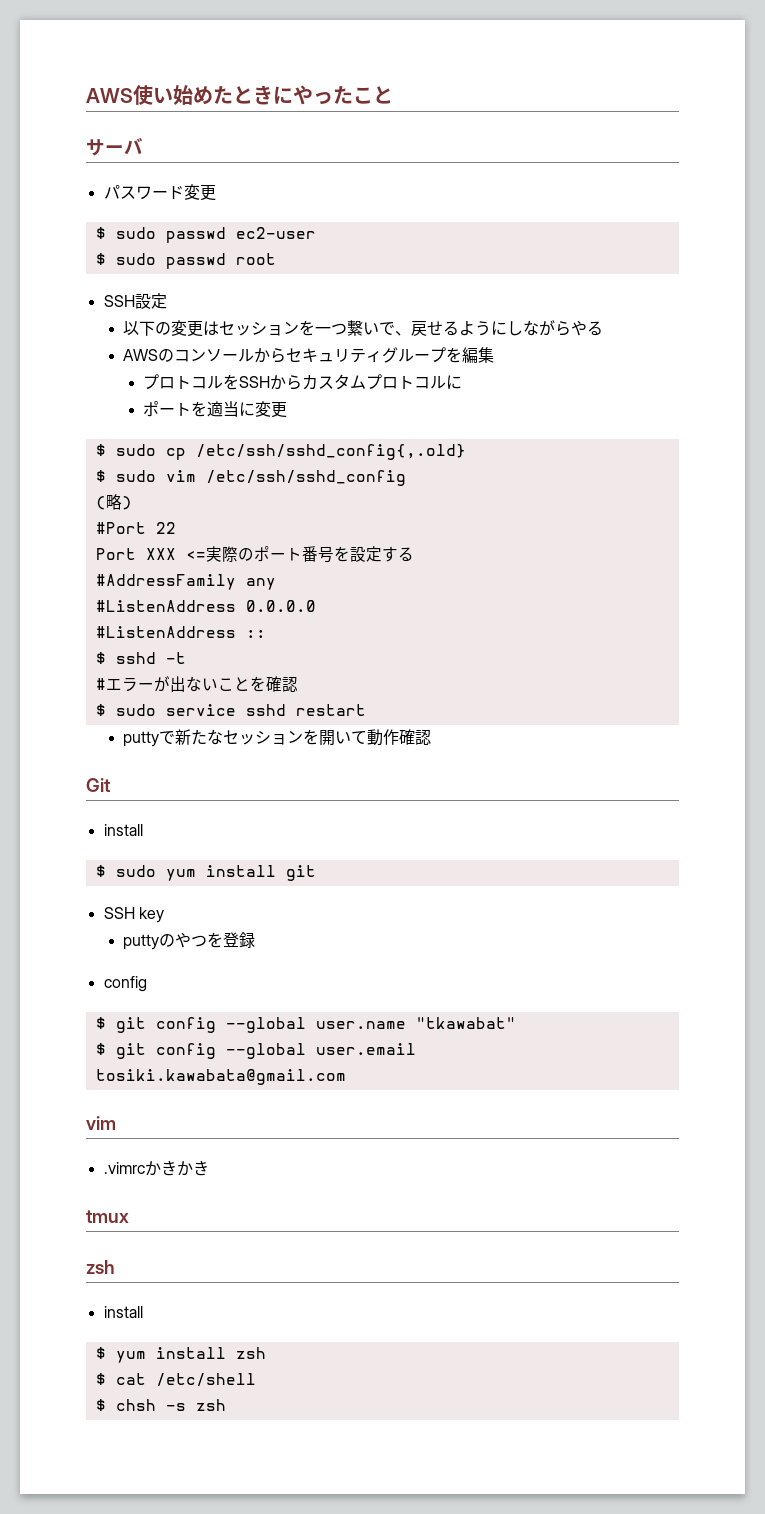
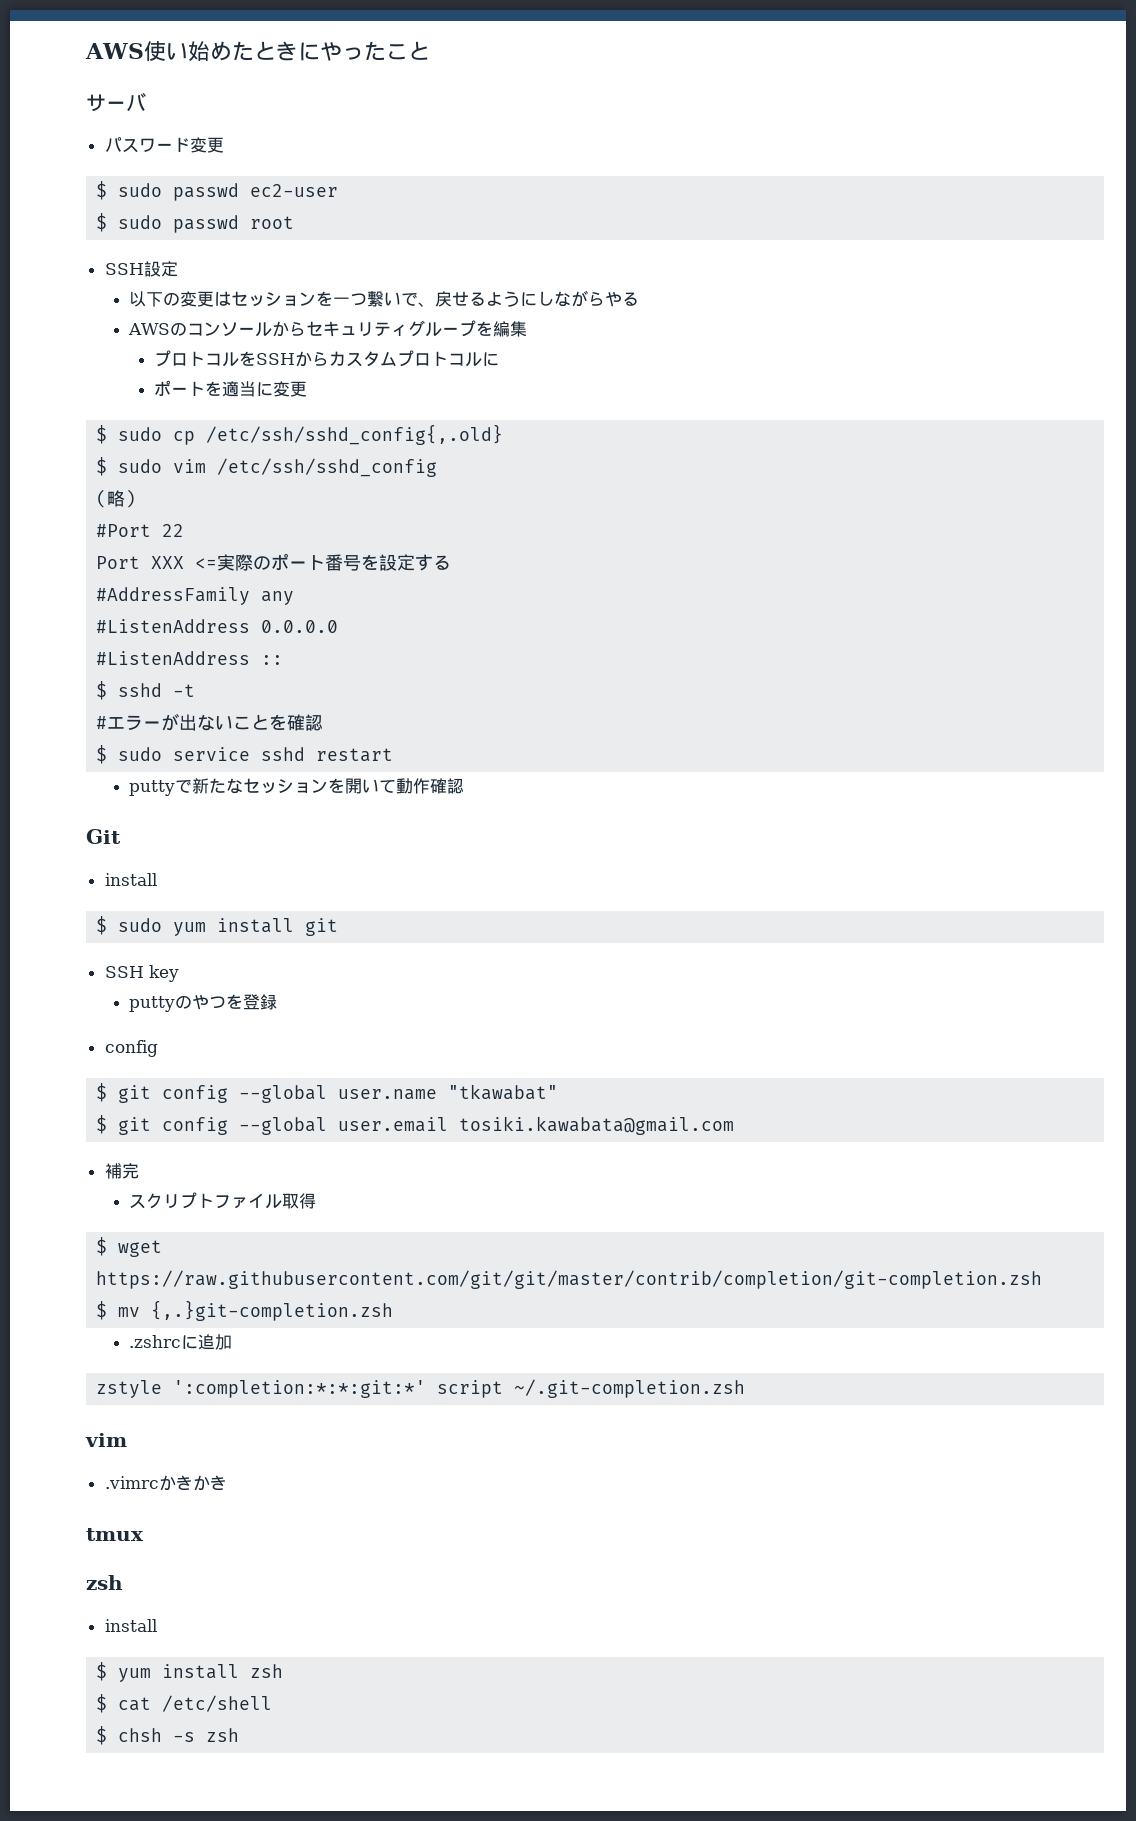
(346, 1077) none -> [104,1163,139,1179] [129,1192,317,1209] [96,1237,163,1257] [96,1270,1043,1289] [96,1300,394,1321] [129,1334,233,1350] [96,1379,746,1398] // 補完 // スクリプトファイル取得 // $ wget https://raw.githubusercontent.com/git/git/master/contrib/completion/git-completion.zsh // $ mv {,.}git-completion.zsh // .zshrcに追加 // zstyle ':completion:*:*:git:*' script ~/.git-completion.zsh

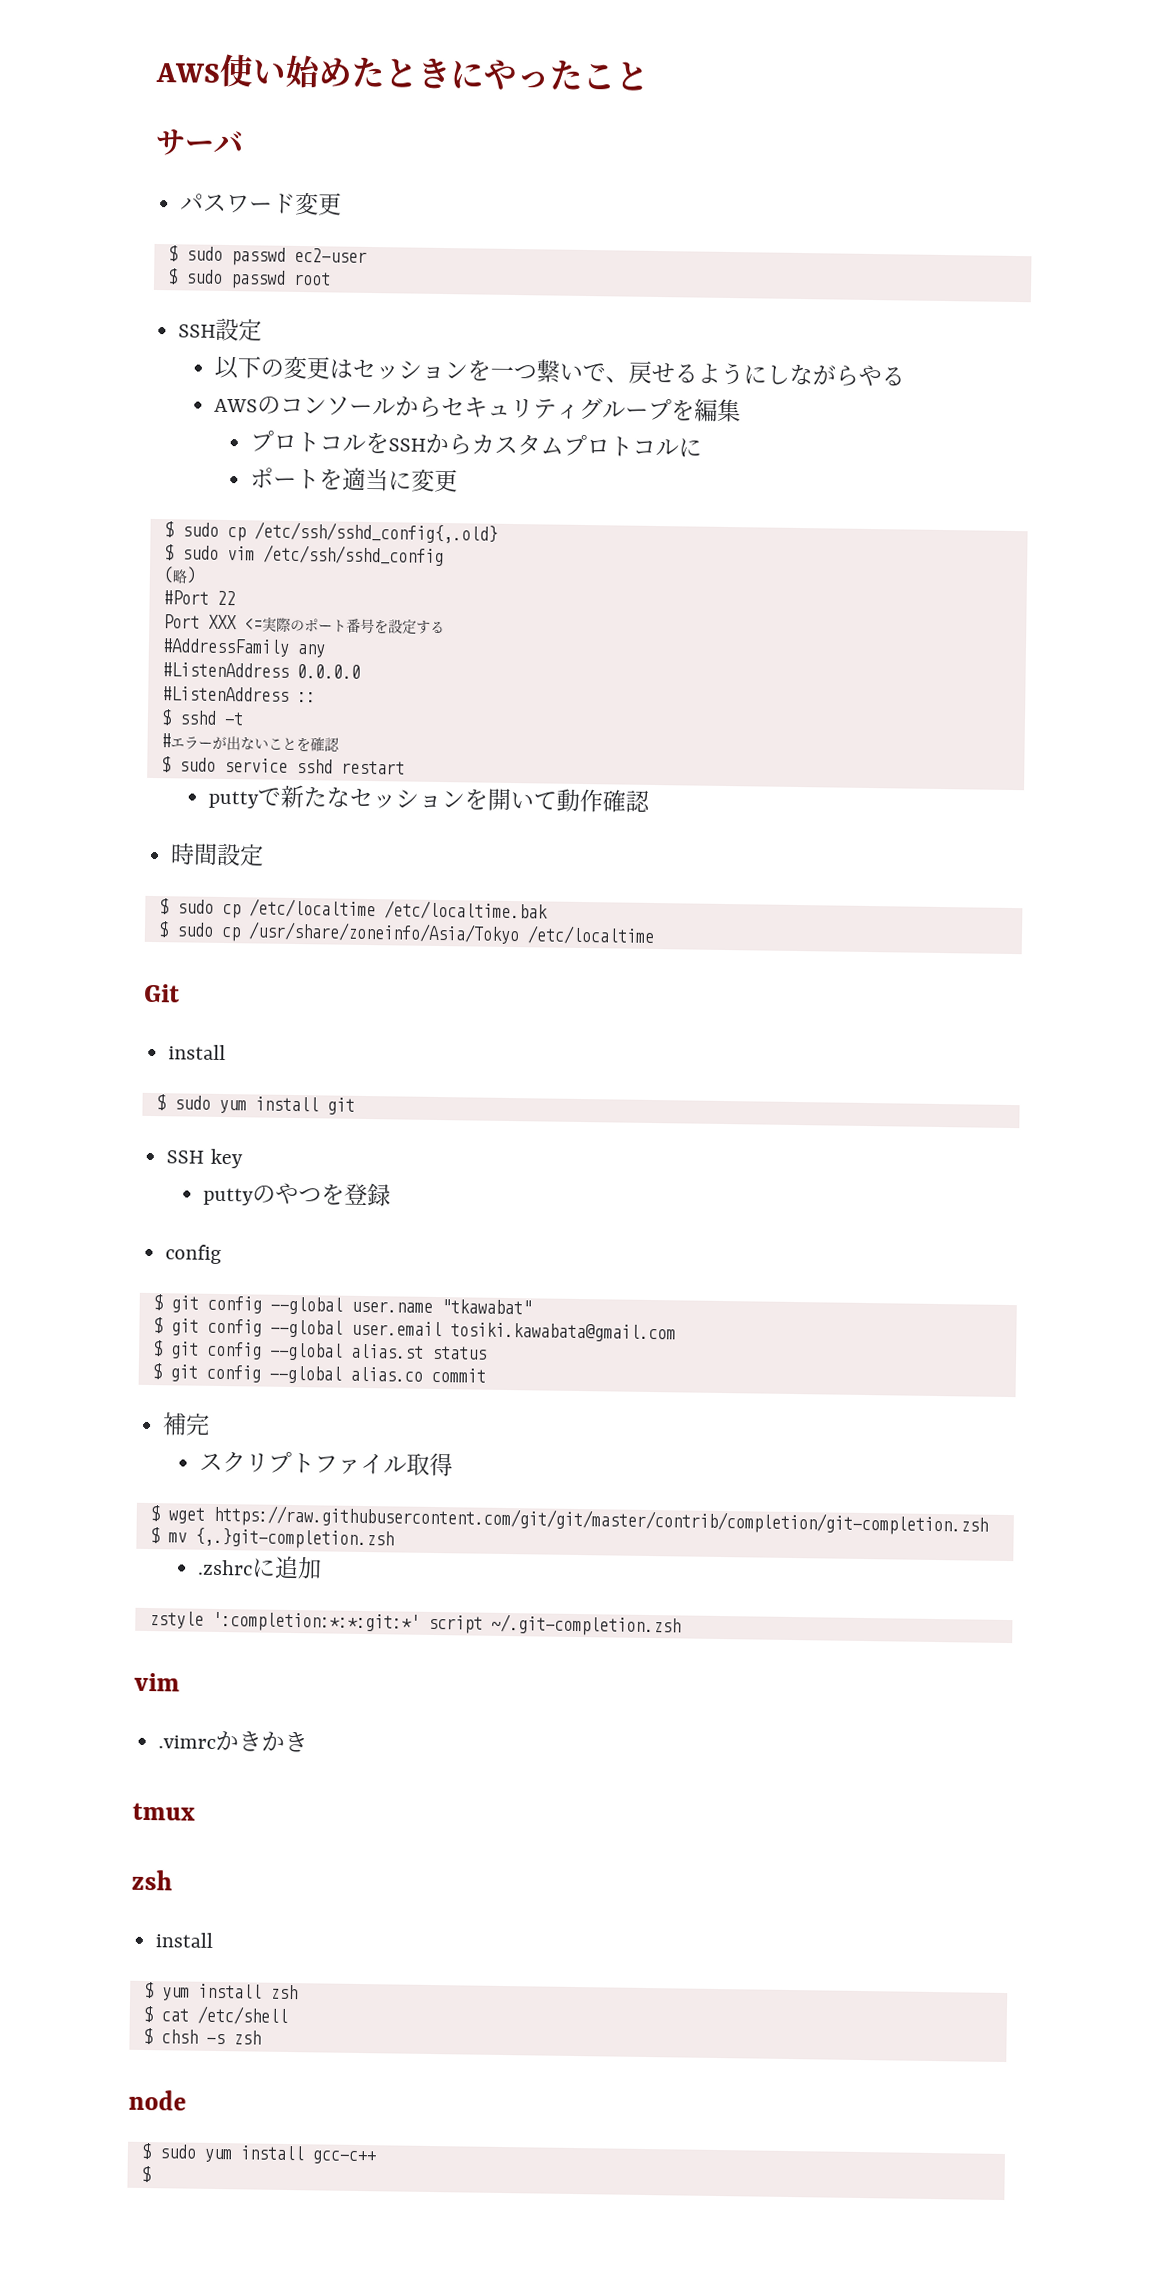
(465, 786) none -> [170,842,265,867] [158,898,548,921] [157,921,655,946] // 時間設定 // $ sudo cp /etc/localtime /etc/localtime.bak // $ sudo cp /usr/share/zoneinfo/Asia/Tokyo /etc/localtime
(735, 1125) none -> [152,1340,487,1361] [151,1363,486,1384] // $ git config --global alias.st status // $ git config --global alias.co commit
(240, 1735) none -> [128,2089,187,2111] [140,2142,376,2165] [140,2165,151,2183] // node // $ sudo yum install gcc-c++ // $

